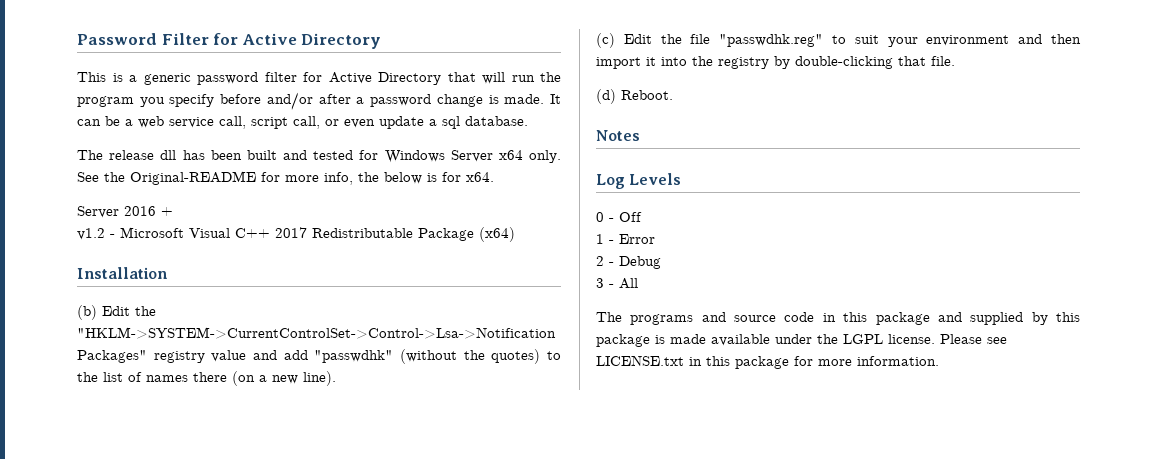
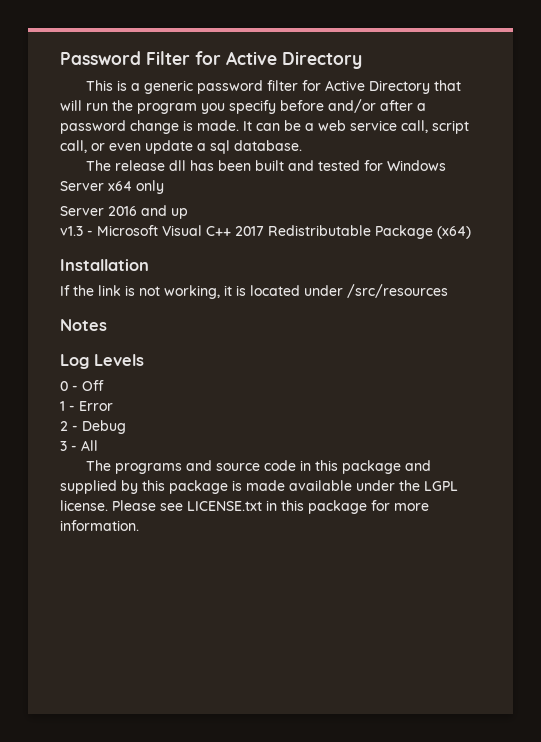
[529,150,561,163] [77,171,494,185] only. See the Original-README for more info, the below is for x64. -> [136,180,164,194] only
[161,207,173,216] [77,228,105,240] + // v1.2 -> [141,205,188,219] [60,226,83,236] and up // v1.3
[77,305,156,320] [77,327,556,339] [77,349,561,364] [77,371,336,386] [596,33,1081,48] [596,56,955,69] [596,89,673,104] (b) Edit the "HKLM->SYSTEM->CurrentControlSet->Control->Lsa->Notification Packages" registry value and add "passwdhk" (without the quotes) to the list of names there (on a new line). // (c) Edit the file "passwdhk.reg" to suit your environment and then import it into the registry by double-clicking that file. // (d) Reboot. -> [60,284,448,299] If the link is not working, it is located under /src/resources

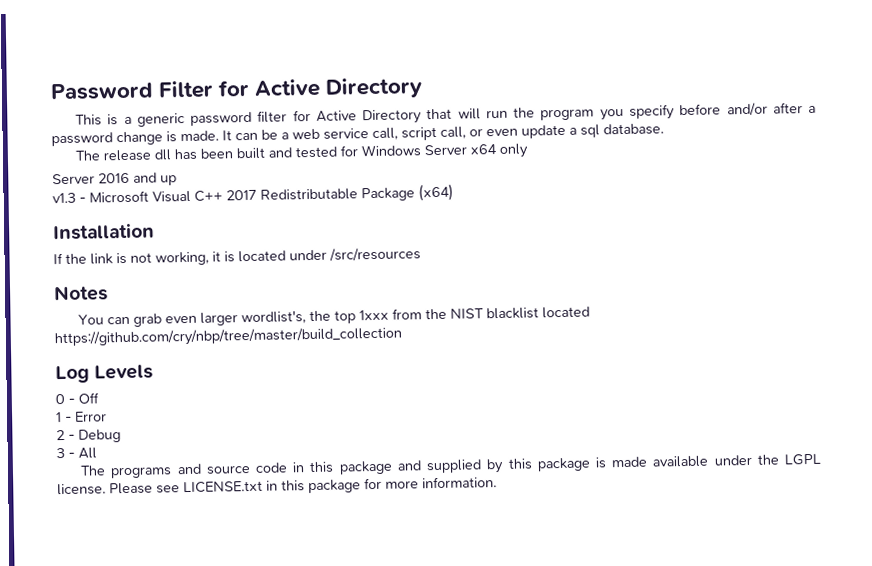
(107, 325) none -> [78,306,591,327] [54,326,402,348] // You can grab even larger wordlist's, the top 1xxx from the NIST blacklist located https://github.com/cry/nbp/tree/master/build_collection

